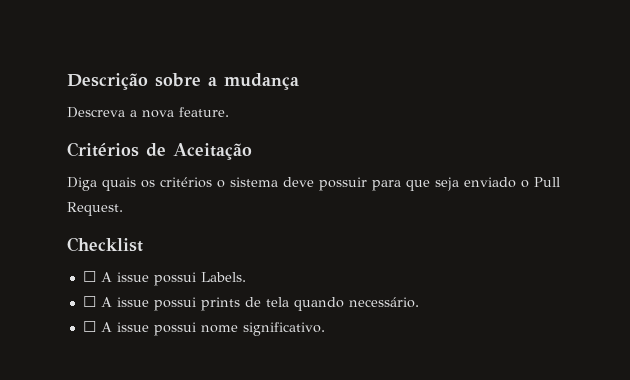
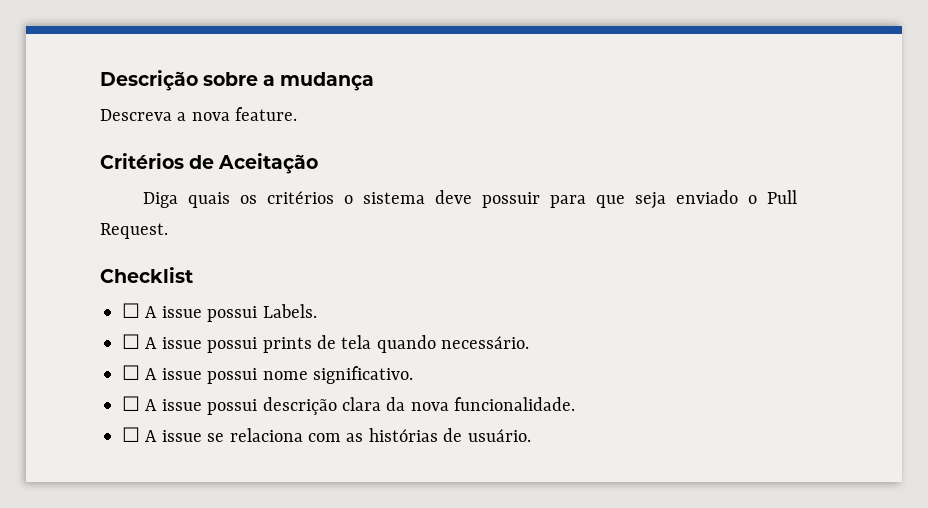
(325, 329) none -> [122,396,576,415] [122,427,531,442] // ☐ A issue possui descrição clara da nova funcionalidade. // ☐ A issue se relaciona com as histórias de usuário.

